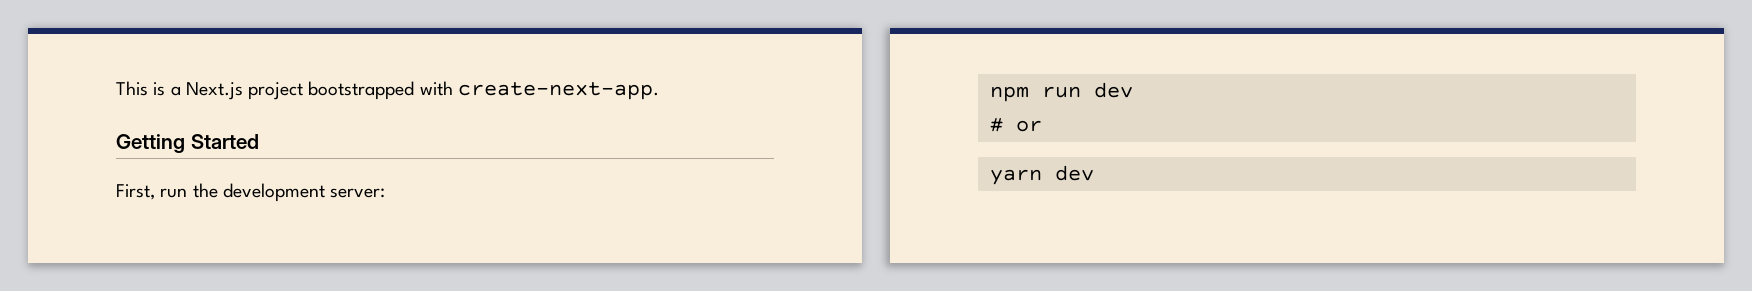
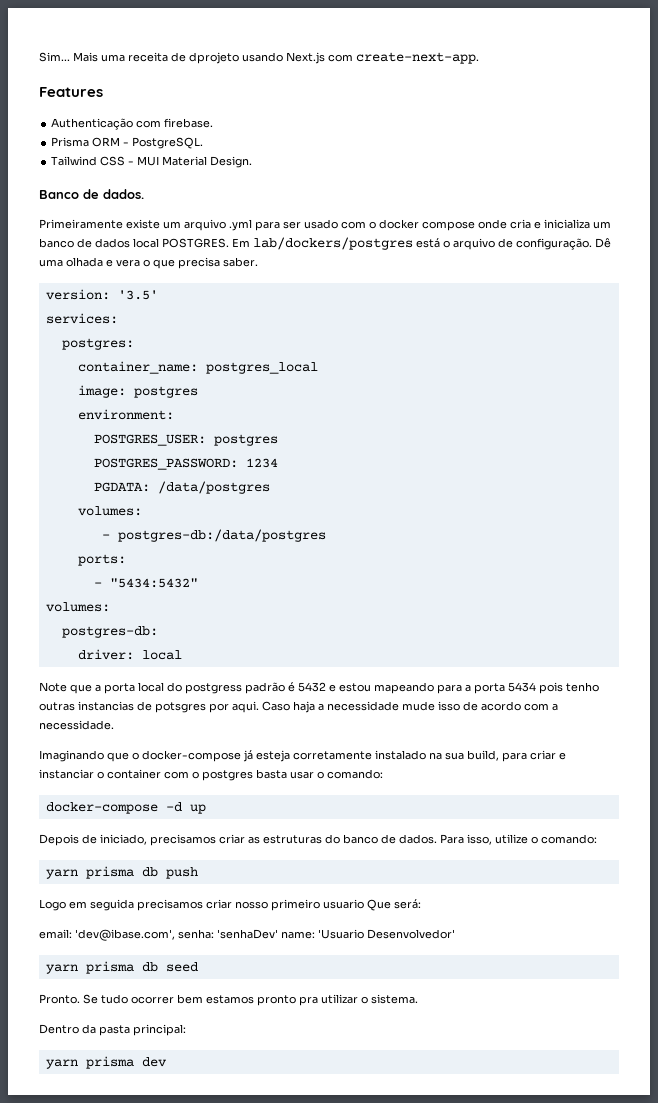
[116,81,659,100] [116,134,259,153] [116,183,386,202] [989,82,1133,102] [989,118,1042,132] [989,169,1042,185] This is a Next.js project bootstrapped with create-next-app. // Getting Started // First, run the development server: // npm run dev // # or // yarn -> [39,52,479,64] [39,87,103,97] [51,118,214,130] [51,137,204,149] [51,156,253,168] [39,189,144,199] [39,219,611,231] [39,237,611,250] [39,257,258,269] [45,289,158,300] [45,313,118,324] [61,338,134,350] [77,361,318,374] [77,385,198,398] [77,409,174,420] [93,434,278,446] [93,458,278,470] [93,481,270,494] [77,506,142,516] [101,529,326,542] [77,554,126,566] [93,578,198,588] [45,602,110,612] [61,626,158,638] [77,649,182,660] [39,682,599,694] [39,701,558,713] [39,720,114,730] [39,750,566,762] [39,769,383,781] [45,802,206,814] [39,834,597,846] [45,866,198,879] [39,899,421,911] [39,929,455,941] [45,961,198,974] [39,994,418,1006] [39,1024,186,1036] [45,1056,134,1069] Sim... Mais uma receita de dprojeto usando Next.js com create-next-app. // Features // Authenticação com firebase. // Prisma ORM - PostgreSQL. // Tailwind CSS - MUI Material Design. // Banco de dados. // Primeiramente existe um arquivo .yml para ser usado com o docker compose onde cria e inicializa um banco de dados local POSTGRES. Em lab/dockers/postgres está o arquivo de configuração. Dê uma olhada e vera o que precisa saber. // version: '3.5' // services: // postgres: // container_name: postgres_local // image: postgres // environment: // POSTGRES_USER: postgres // POSTGRES_PASSWORD: 1234 // PGDATA: /data/postgres // volumes: // - postgres-db:/data/postgres // ports: // - "5434:5432" // volumes: // postgres-db: // driver: local // Note que a porta local do postgress padrão é 5432 e estou mapeando para a porta 5434 pois tenho outras instancias de potsgres por aqui. Caso haja a necessidade mude isso de acordo com a necessidade. // Imaginando que o docker-compose já esteja corretamente instalado na sua build, para criar e instanciar o container com o postgres basta usar o comando: // docker-compose -d up // Depois de iniciado, precisamos criar as estruturas do banco de dados. Para isso, utilize o comando: // yarn prisma db push // Logo em seguida precisamos criar nosso primeiro usuario Que será: // email: 'dev@ibase.com', senha: 'senhaDev' name: 'Usuario Desenvolvedor' // yarn prisma db seed // Pronto. Se tudo ocorrer bem estamos pronto pra utilizar o sistema. // Dentro da pasta principal: // yarn prisma

